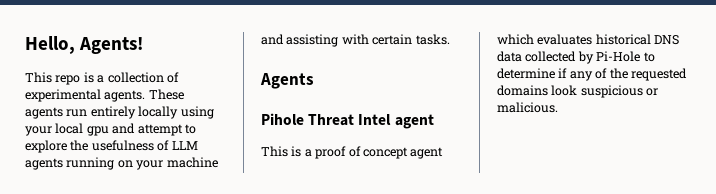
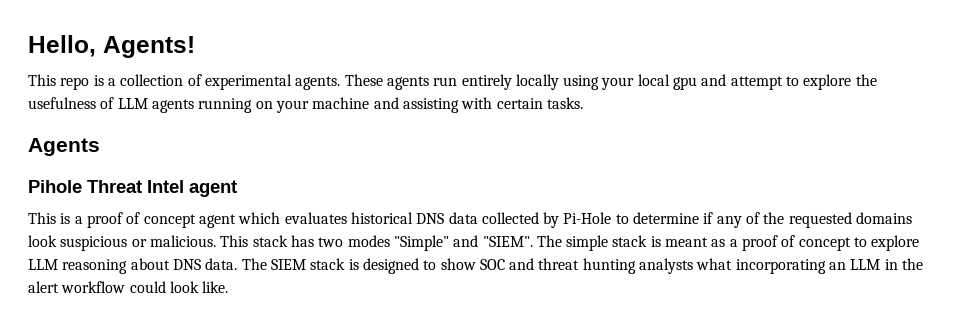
(558, 107) none -> [220,235,920,251] [28,258,924,274] [28,281,229,293] This stack has two modes "Simple" and "SIEM". The simple stack is meant as a proof of concept to explore LLM reasoning about DNS data. The SIEM stack is designed to show SOC and threat hunting analysts what incorporating an LLM in the alert workflow could look like.

